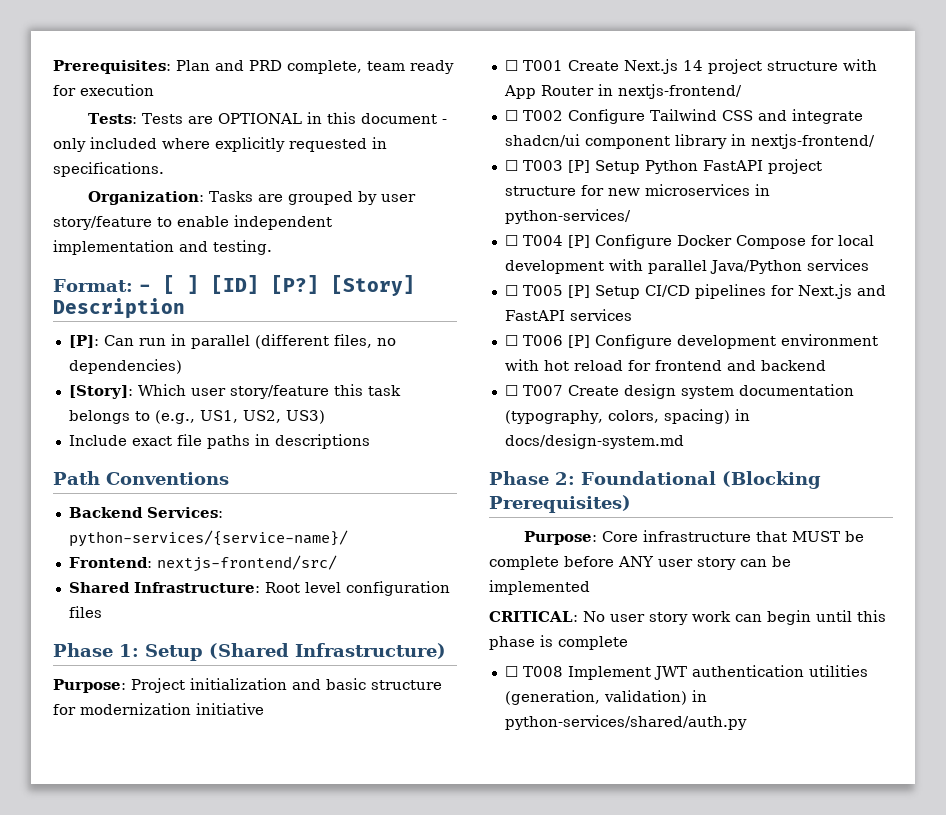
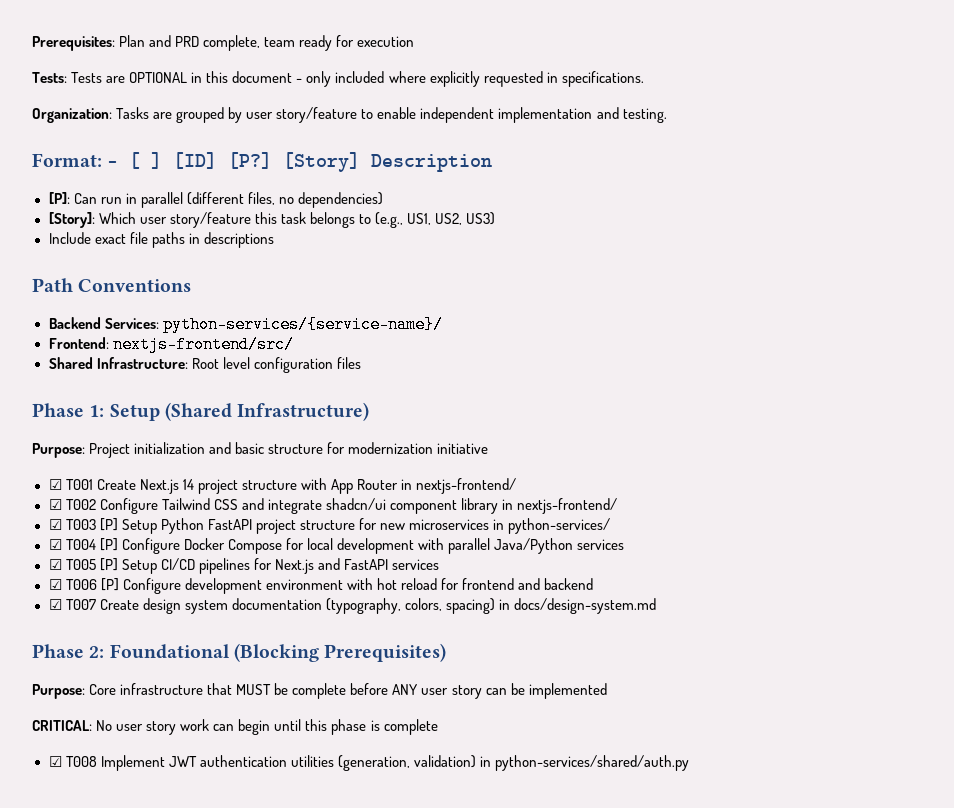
[504,60,518,71] ☐ -> [48,479,62,490] ☑
[504,110,518,121] ☐ -> [48,499,62,510] ☑
[504,160,518,171] ☐ -> [48,519,62,530] ☑
[504,235,518,246] ☐ -> [48,539,62,550] ☑
[504,285,518,296] ☐ -> [48,559,62,570] ☑
[504,335,518,346] ☐ -> [48,579,62,590] ☑
[504,385,518,396] ☐ -> [48,599,62,610] ☑
[504,666,518,677] ☐ -> [48,756,62,767] ☑

